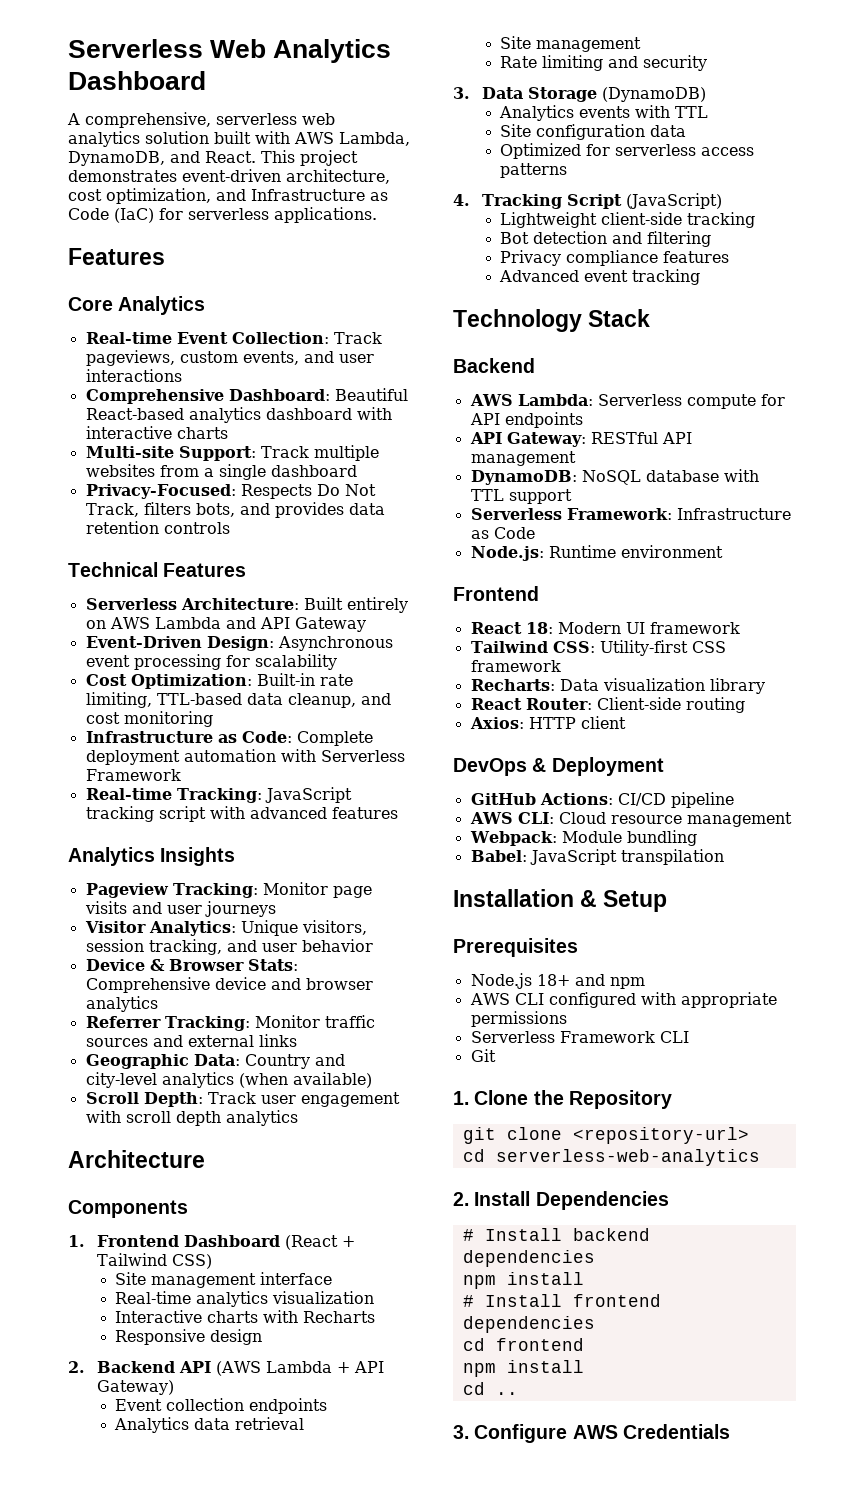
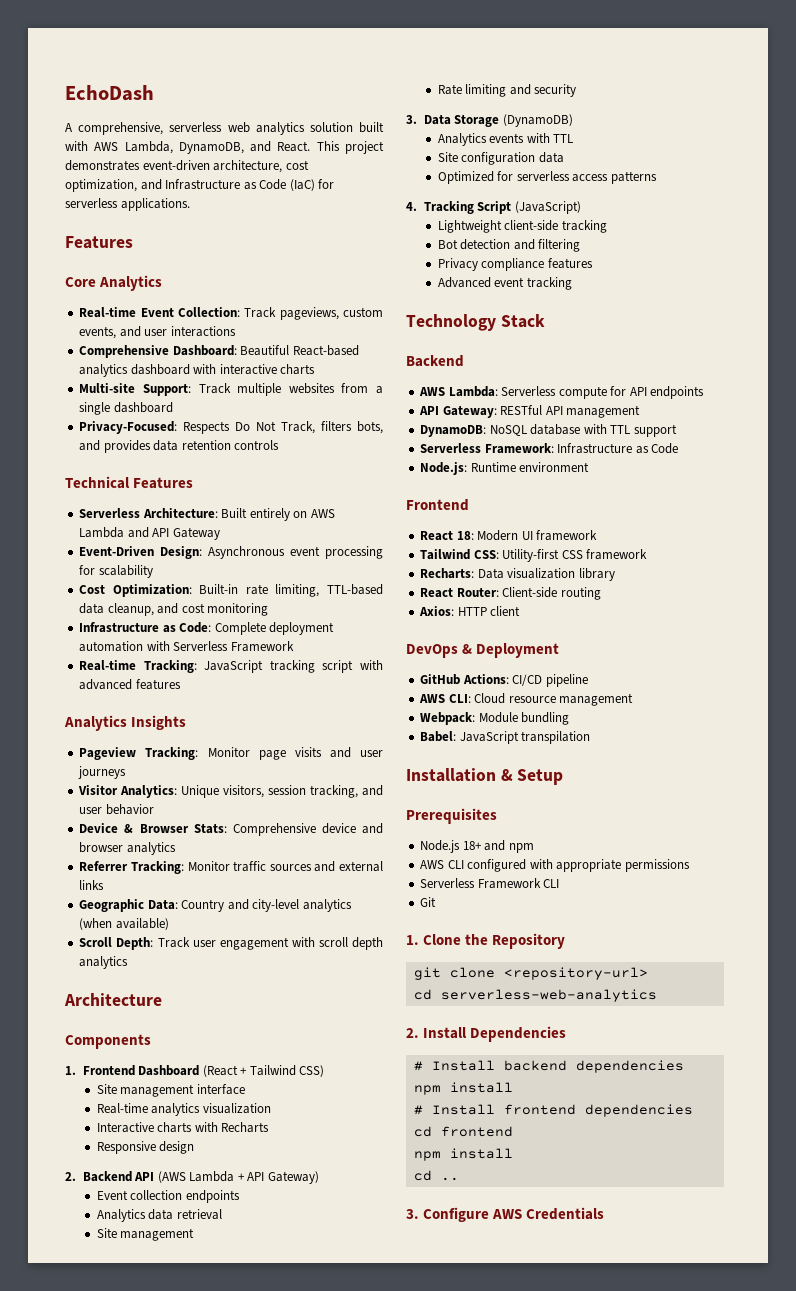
[68,39,392,63] [68,71,206,90] Serverless Web Analytics Dashboard -> [65,85,154,101] EchoDash

